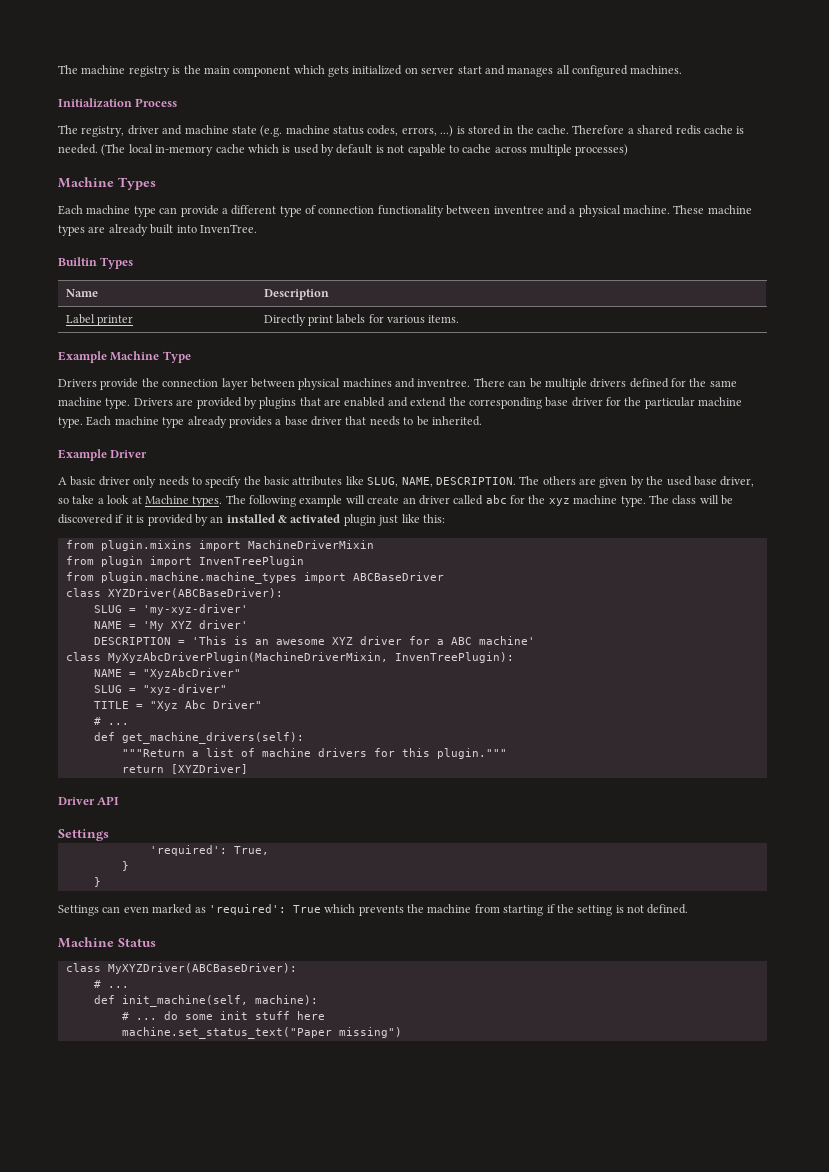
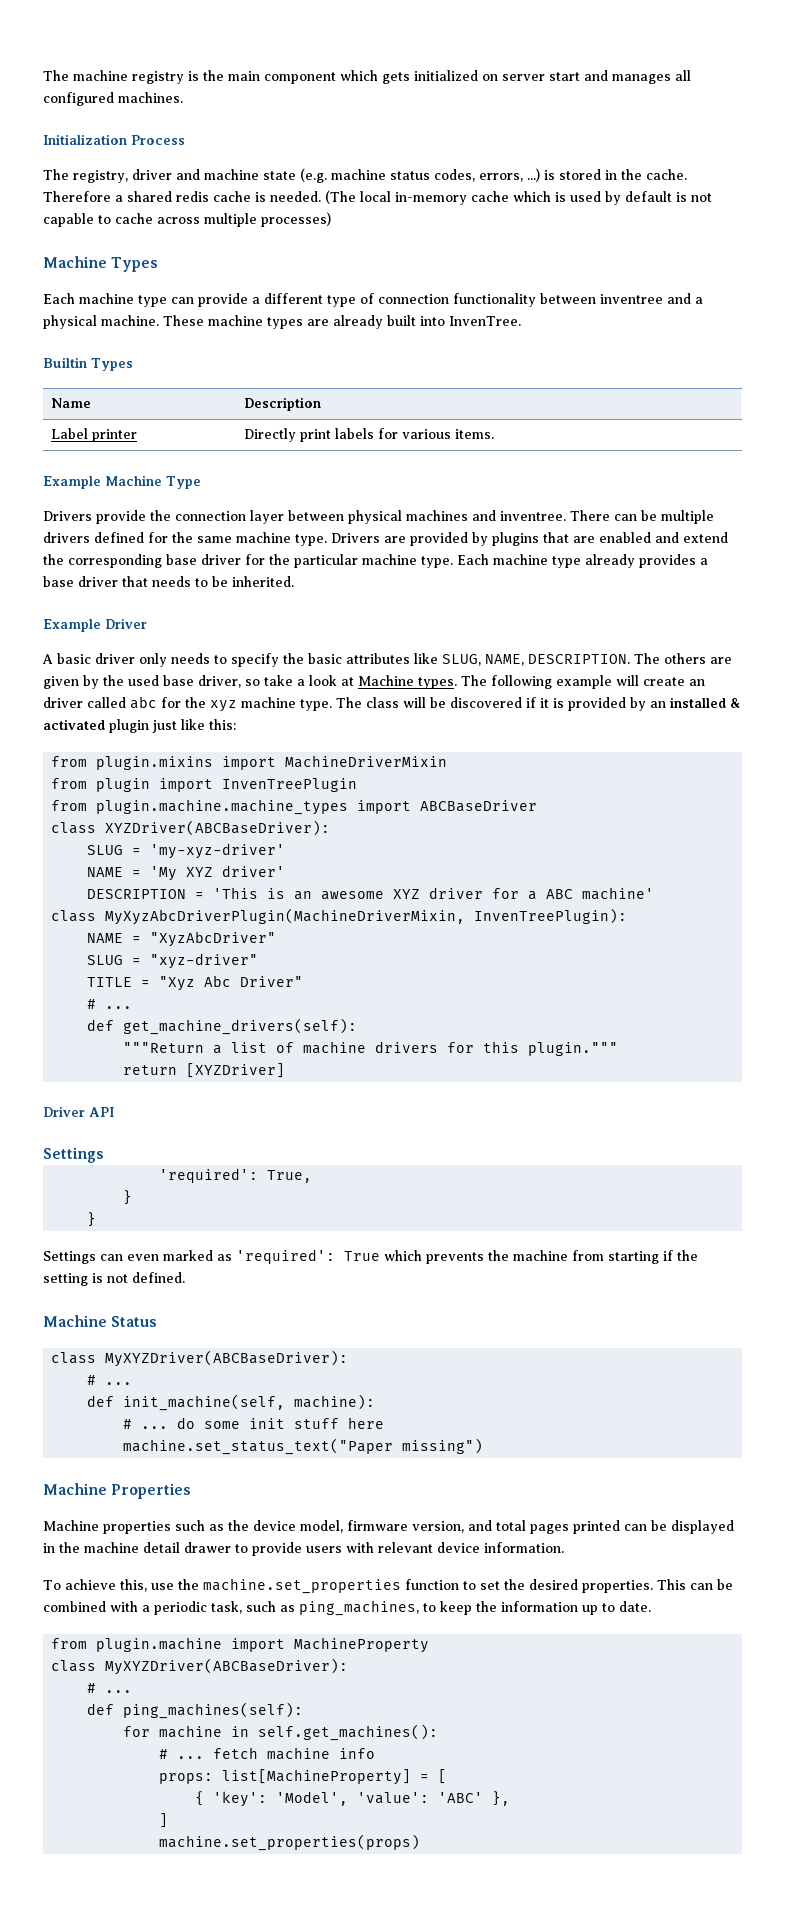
(402, 1032) none -> [43,1483,192,1499] [43,1520,734,1534] [43,1542,564,1556] [43,1578,733,1594] [43,1600,651,1616] [51,1637,430,1653] [51,1658,349,1675] [87,1683,133,1693] [87,1702,304,1719] [123,1724,439,1741] [159,1747,376,1760] [159,1769,448,1785] [195,1791,511,1807] [159,1813,169,1828] [159,1834,421,1851] // Machine Properties // Machine properties such as the device model, firmware version, and total pages printed can be displayed in the machine detail drawer to provide users with relevant device information. // To achieve this, use the machine.set_properties function to set the desired properties. This can be combined with a periodic task, such as ping_machines, to keep the information up to date. // from plugin.machine import MachineProperty // class MyXYZDriver(ABCBaseDriver): // # ... // def ping_machines(self): // for machine in self.get_machines(): // # ... fetch machine info // props: list[MachineProperty] = [ // { 'key': 'Model', 'value': 'ABC' }, // ] // machine.set_properties(props)

